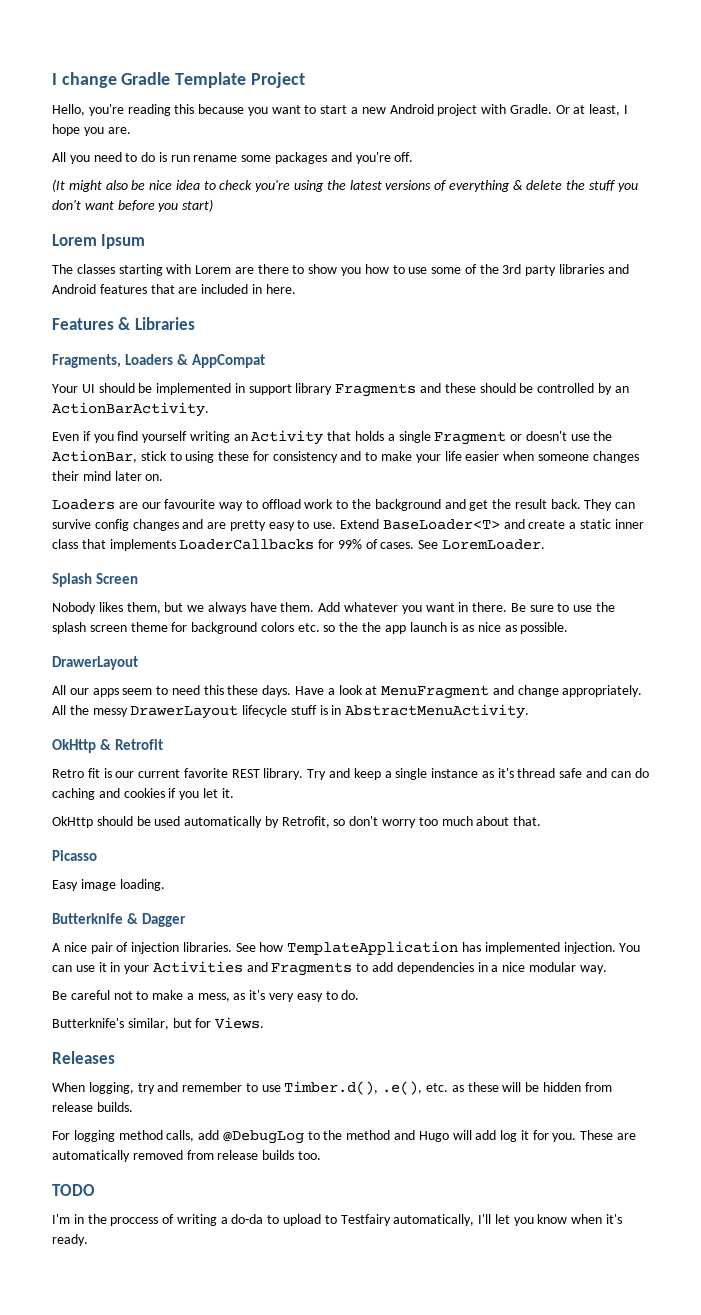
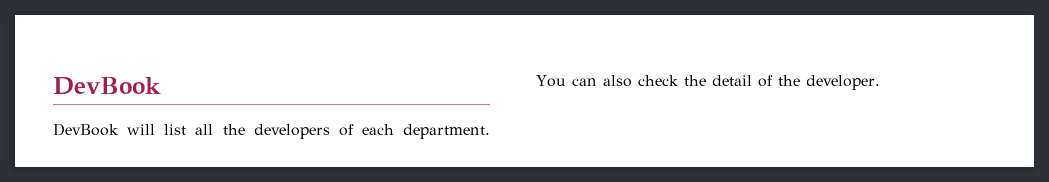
[52,72,305,88] [52,104,629,116] [52,124,131,136] [52,152,414,164] [52,179,638,192] [52,199,214,212] [52,234,146,249] [52,264,629,276] [52,284,296,294] [52,317,195,330] [52,354,266,368] [52,383,629,397] [52,402,209,417] [52,430,613,445] [52,450,639,463] [52,471,164,481] [52,499,636,511] [52,519,644,531] [52,539,546,551] [52,573,139,587] [52,602,616,614] [52,622,569,634] [52,656,138,670] [52,685,643,699] [52,704,530,719] [52,739,164,753] [52,768,649,780] [52,788,234,800] [52,816,542,828] [52,850,97,861] [52,879,165,891] [52,913,187,927] [52,941,641,955] [52,961,607,976] [52,990,360,1002] [52,1017,265,1030] [52,1051,115,1064] [52,1081,612,1095] [52,1102,133,1112] [52,1130,637,1144] [52,1150,321,1162] [52,1184,95,1196] [52,1214,623,1226] [52,1234,88,1246] I change Gradle Template Project // Hello, you're reading this because you want to start a new Android project with Gradle. Or at least, I hope you are. // All you need to do is run rename some packages and you're off. // (It might also be nice idea to check you're using the latest versions of everything & delete the stuff you don't want before you start) // Lorem Ipsum // The classes starting with Lorem are there to show you how to use some of the 3rd party libraries and Android features that are included in here. // Features & Libraries // Fragments, Loaders & AppCompat // Your UI should be implemented in support library Fragments and these should be controlled by an ActionBarActivity. // Even if you find yourself writing an Activity that holds a single Fragment or doesn't use the ActionBar, stick to using these for consistency and to make your life easier when someone changes their mind later on. // Loaders are our favourite way to offload work to the background and get the result back. They can survive config changes and are pretty easy to use. Extend BaseLoader<T> and create a static inner class that implements LoaderCallbacks for 99% of cases. See LoremLoader. // Splash Screen // Nobody likes them, but we always have them. Add whatever you want in there. Be sure to use the splash screen theme for background colors etc. so the the app launch is as nice as possible. // DrawerLayout // All our apps seem to need this these days. Have a look at MenuFragment and change appropriately. All the messy DrawerLayout lifecycle stuff is in AbstractMenuActivity. // OkHttp & Retrofit // Retro fit is our current favorite REST library. Try and keep a single instance as it's thread safe and can do caching and cookies if you let it. // OkHttp should be used automatically by Retrofit, so don't worry too much about that. // Picasso // Easy image loading. // Butterknife & Dagger // A nice pair of injection libraries. See how TemplateApplication has implemented injection. You can use it in your Activities and Fragments to add dependencies in a nice modular way. // Be careful not to make a mess, as it's very easy to do. // Butterknife's similar, but for Views. // Releases // When logging, try and remember to use Timber.d(), .e(), etc. as these will be hidden from release builds. // For logging method calls, add @DebugLog to the method and Hugo will add log it for you. These are automatically removed from release builds too. // TODO // I'm in the proccess of writing a do-da to upload to Testfairy automatically, I'll let you know when it's ready. -> [53,77,161,95] [53,123,490,139] [536,75,880,90] DevBook // DevBook will list all the developers of each department. You can also check the detail of the developer.

